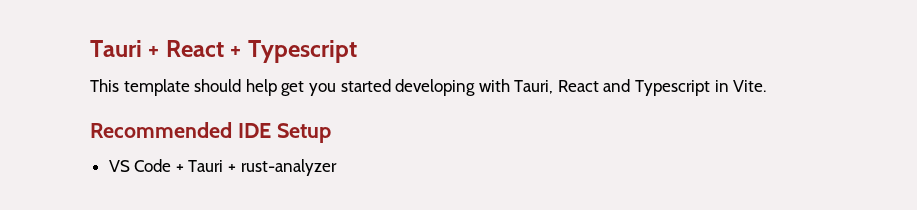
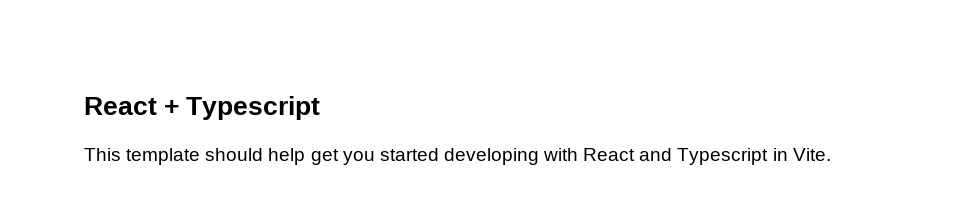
[90,40,160,57] Tauri + -> (84, 106) none
[514,80,554,94] Tauri, -> (579, 154) none
[90,122,331,143] [108,159,337,176] // Recommended IDE Setup // VS Code + Tauri + rust-analyzer -> (831, 154) none

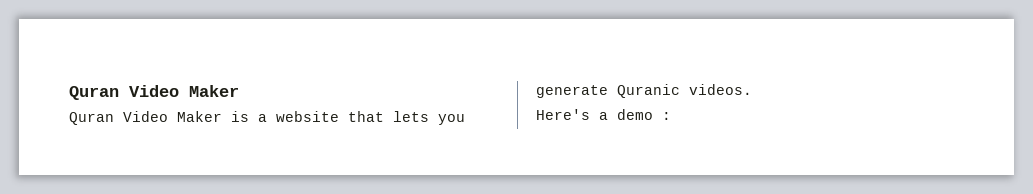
[84,96,321,120] [84,148,831,165] React + Typescript // This template should help get you started developing with React and Typescript in Vite. -> [69,85,239,100] [69,111,465,125] [536,84,752,98] [536,109,671,120] Quran Video Maker // Quran Video Maker is a website that lets you generate Quranic videos. // Here's a demo :

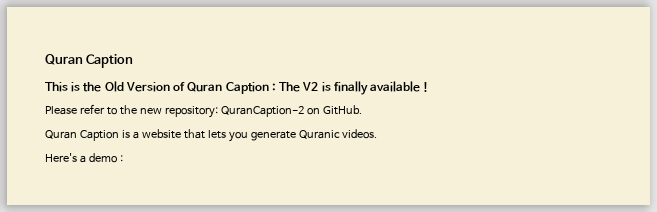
[69,85,239,100] [69,111,222,125] Quran Video Maker // Quran Video Maker -> [45,54,134,68] [45,81,429,95] [45,104,362,118] [45,130,119,141] Quran Caption // This is the Old Version of Quran Caption : The V2 is finally available ! // Please refer to the new repository: QuranCaption-2 on GitHub. // Quran Caption

